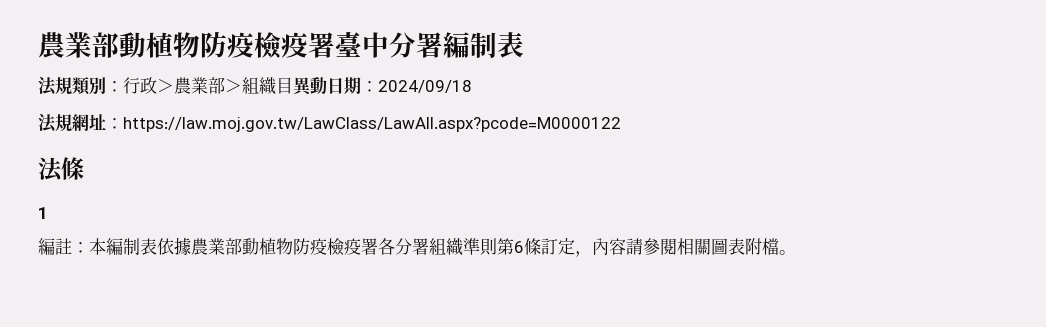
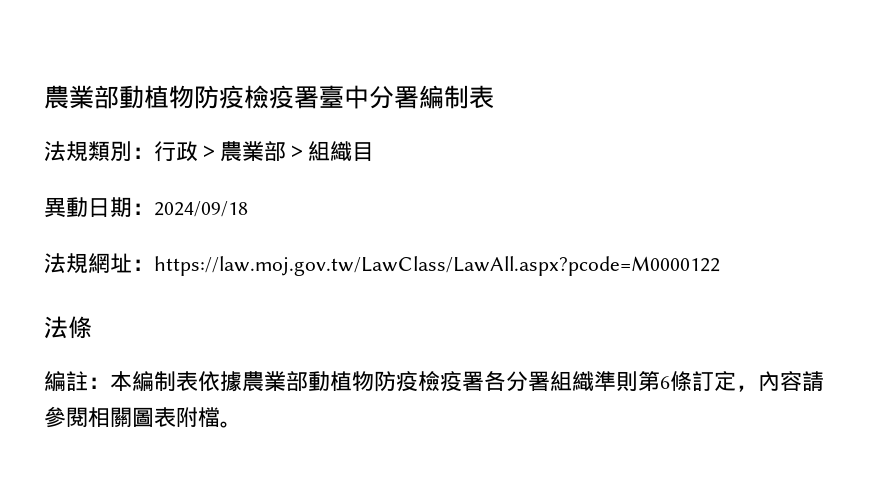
(293, 85) none -> (374, 151) //
[38,207,48,219] // 1 -> (92, 327) none

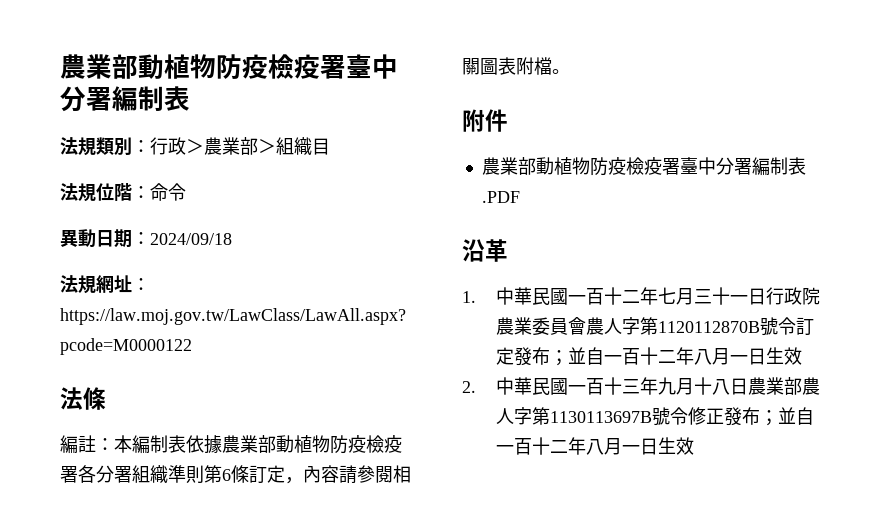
(374, 151) none -> [60,183,186,202] // 法規位階：命令
(242, 424) none -> [462,109,508,132] [481,156,806,176] [481,191,520,203] [462,239,508,262] [462,287,820,306] [495,317,814,336] [495,347,802,366] [462,377,820,396] [495,407,814,426] [495,437,694,455] // 附件 // 農業部動植物防疫檢疫署臺中分署編制表.PDF // 沿革 // 1.中華民國一百十二年七月三十一日行政院農業委員會農人字第1120112870B號令訂定發布；並自一百十二年八月一日生效 // 2.中華民國一百十三年九月十八日農業部農人字第1130113697B號令修正發布；並自一百十二年八月一日生效

